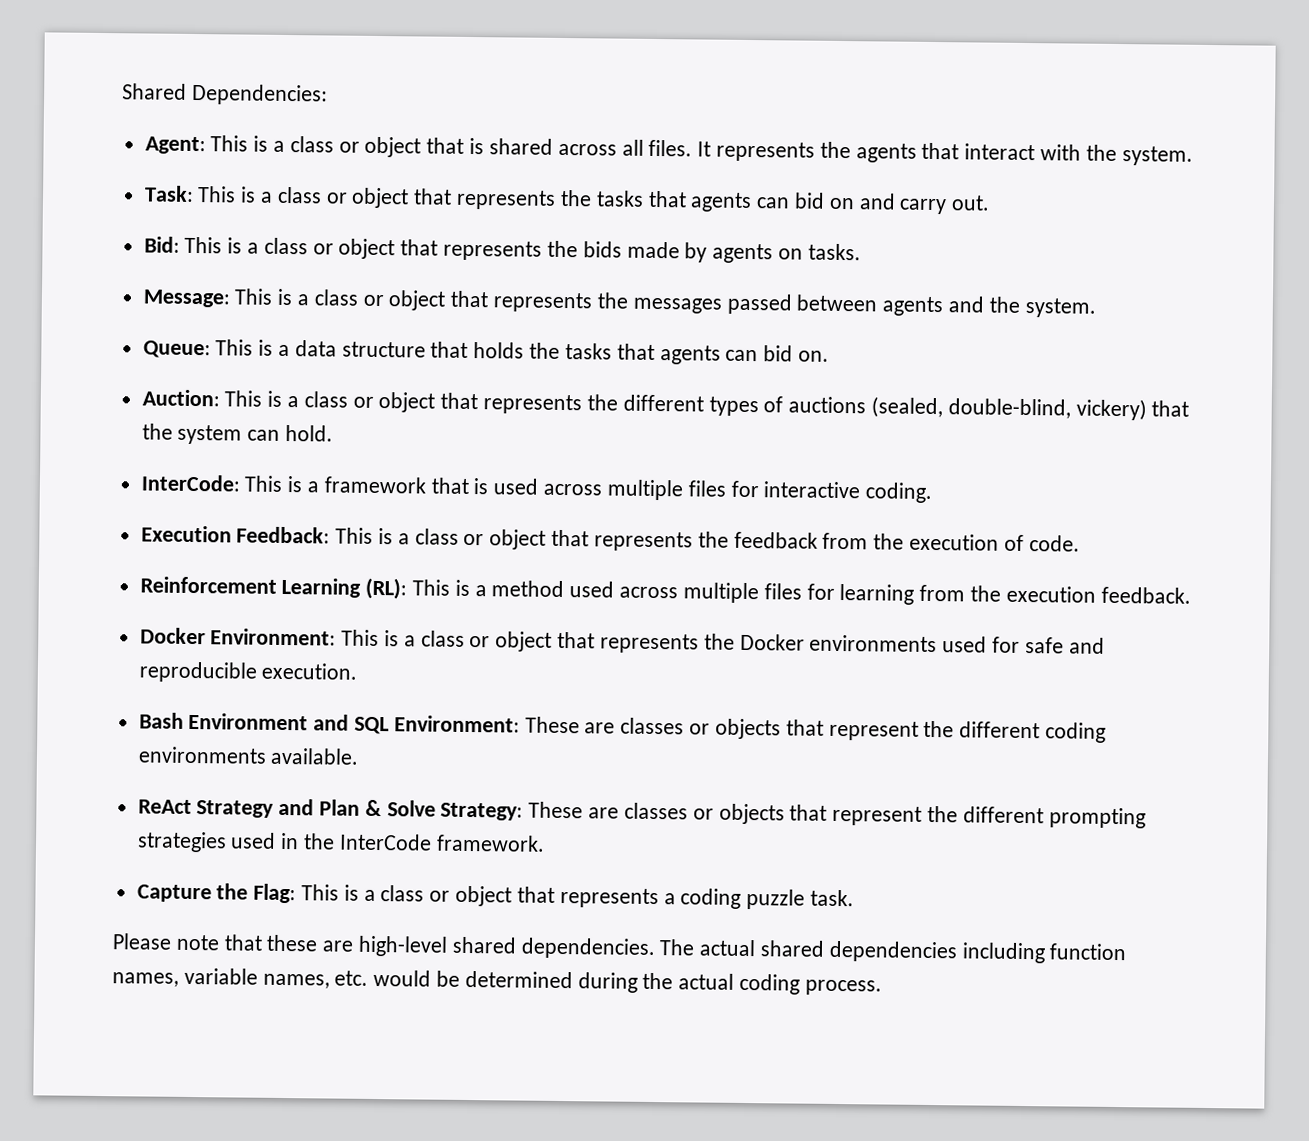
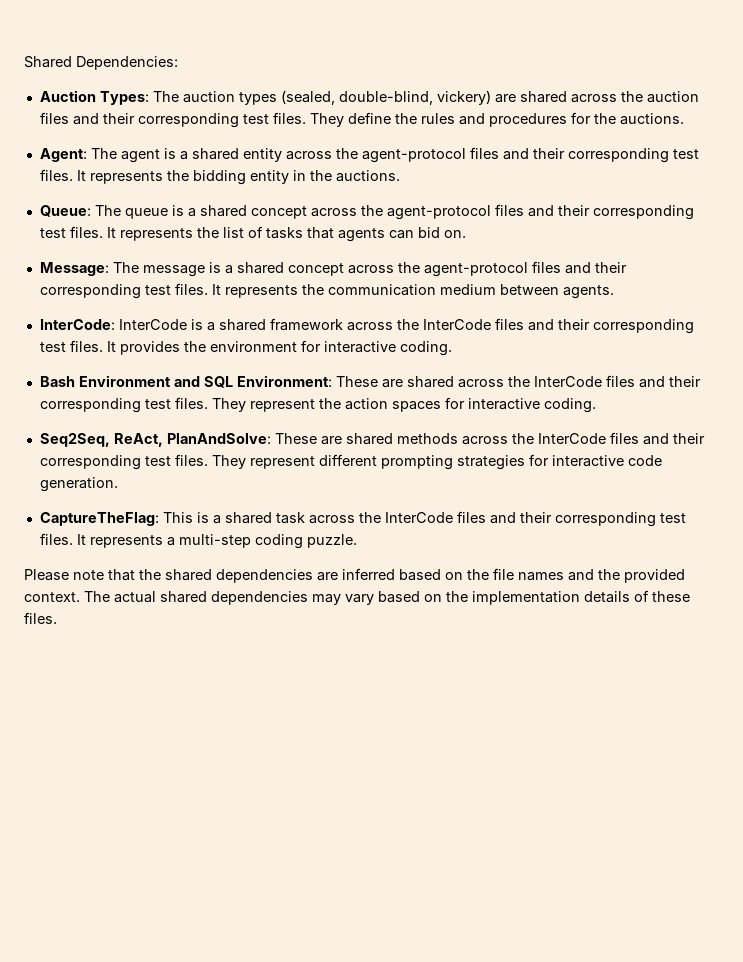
[144,135,1193,166] [143,185,991,215] [143,236,861,264] [142,288,1096,318] [142,339,561,359] Agent: This is a class or object that is shared across all files. It represents the agents that interact with the system. // Task: This is a class or object that represents the tasks that agents can bid on and carry out. // Bid: This is a class or object that represents the bids made by agents on tasks. // Message: This is a class or object that represents the messages passed between agents and the system. // Queue: This is a data structure that holds the -> [39,90,699,105] [39,112,684,128] [39,147,699,163] [39,169,400,185] [39,204,694,220] [39,226,263,241] Auction Types: The auction types (sealed, double-blind, vickery) are shared across the auction files and their corresponding test files. They define the rules and procedures for the auctions. // Agent: The agent is a shared entity across the agent-protocol files and their corresponding test files. It represents the bidding entity in the auctions. // Queue: The queue is a shared concept across the agent-protocol files and their corresponding test files. It represents the list of
[141,389,1190,421] [141,423,334,445] Auction: This is a class or object that represents the different types of auctions (sealed, double-blind, vickery) that the system can hold. -> [39,261,627,277] [39,283,614,299] Message: The message is a shared concept across the agent-protocol files and their corresponding test files. It represents the communication medium between agents.
[244,475,933,504] [140,525,1080,552] [139,576,1191,605] [139,627,1105,654] [138,661,358,683] This is a framework that is used across multiple files for interactive coding. // Execution Feedback: This is a class or object that represents the feedback from the execution of code. // Reinforcement Learning (RL): This is a method used across multiple files for learning from the execution feedback. // Docker Environment: This is a class or object that represents the Docker environments used for safe and reproducible execution. -> [118,318,694,334] [39,340,452,356] InterCode is a shared framework across the InterCode files and their corresponding test files. It provides the environment for interactive coding.
[620,717,1106,743] [137,746,360,765] [137,798,1146,829] [136,831,545,853] [136,883,854,910] [112,933,1127,964] [112,967,882,996] classes or objects that represent the different coding environments available. // ReAct Strategy and Plan & Solve Strategy: These are classes or objects that represent the different prompting strategies used in the InterCode framework. // Capture the Flag: This is a class or object that represents a coding puzzle task. // Please note that these are high-level shared dependencies. The actual shared dependencies including function names, variable names, etc. would be determined during the actual coding process. -> [406,375,701,388] [39,397,596,413] [39,432,705,447] [39,454,662,470] [39,477,118,492] [39,511,686,527] [39,533,357,549] [24,568,685,583] [24,590,690,605] [24,612,57,624] shared across the InterCode files and their corresponding test files. They represent the action spaces for interactive coding. // Seq2Seq, ReAct, PlanAndSolve: These are shared methods across the InterCode files and their corresponding test files. They represent different prompting strategies for interactive code generation. // CaptureTheFlag: This is a shared task across the InterCode files and their corresponding test files. It represents a multi-step coding puzzle. // Please note that the shared dependencies are inferred based on the file names and the provided context. The actual shared dependencies may vary based on the implementation details of these files.

